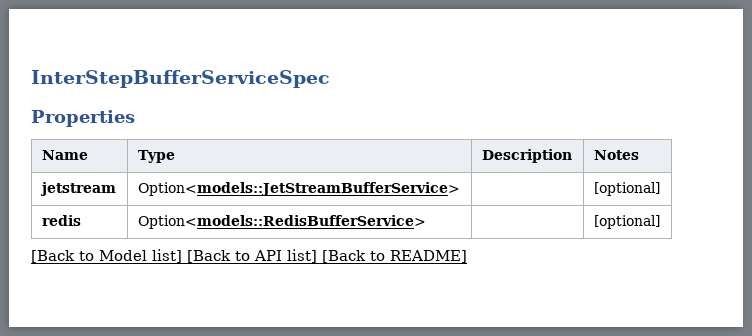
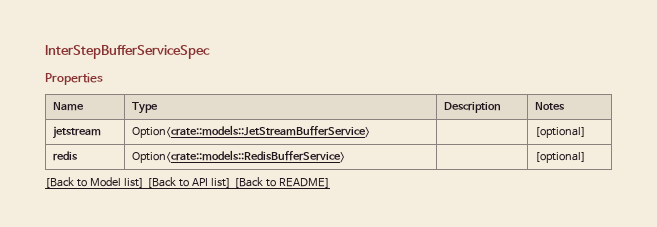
[137,182,460,196] Option<models::JetStreamBufferService> -> [132,125,371,138] Option<crate::models::JetStreamBufferService>
[137,215,426,229] Option<models::RedisBufferService> -> [132,150,346,163] Option<crate::models::RedisBufferService>

